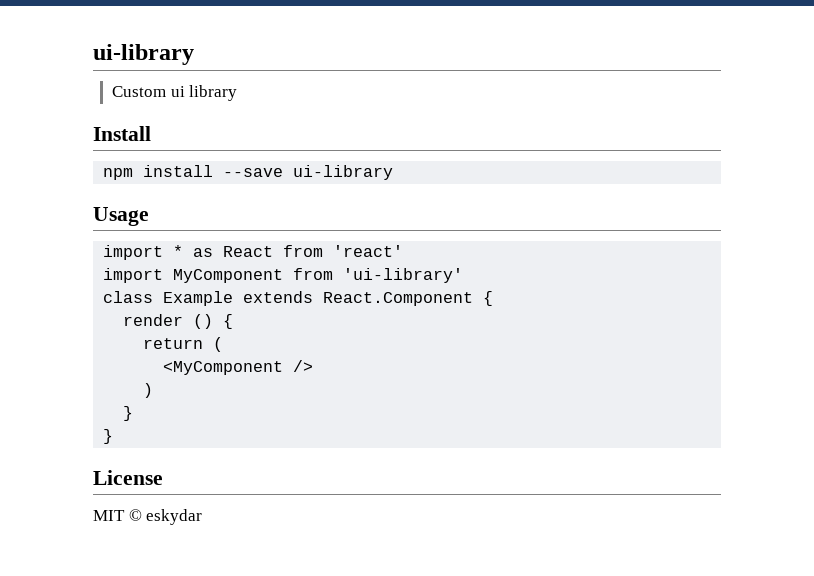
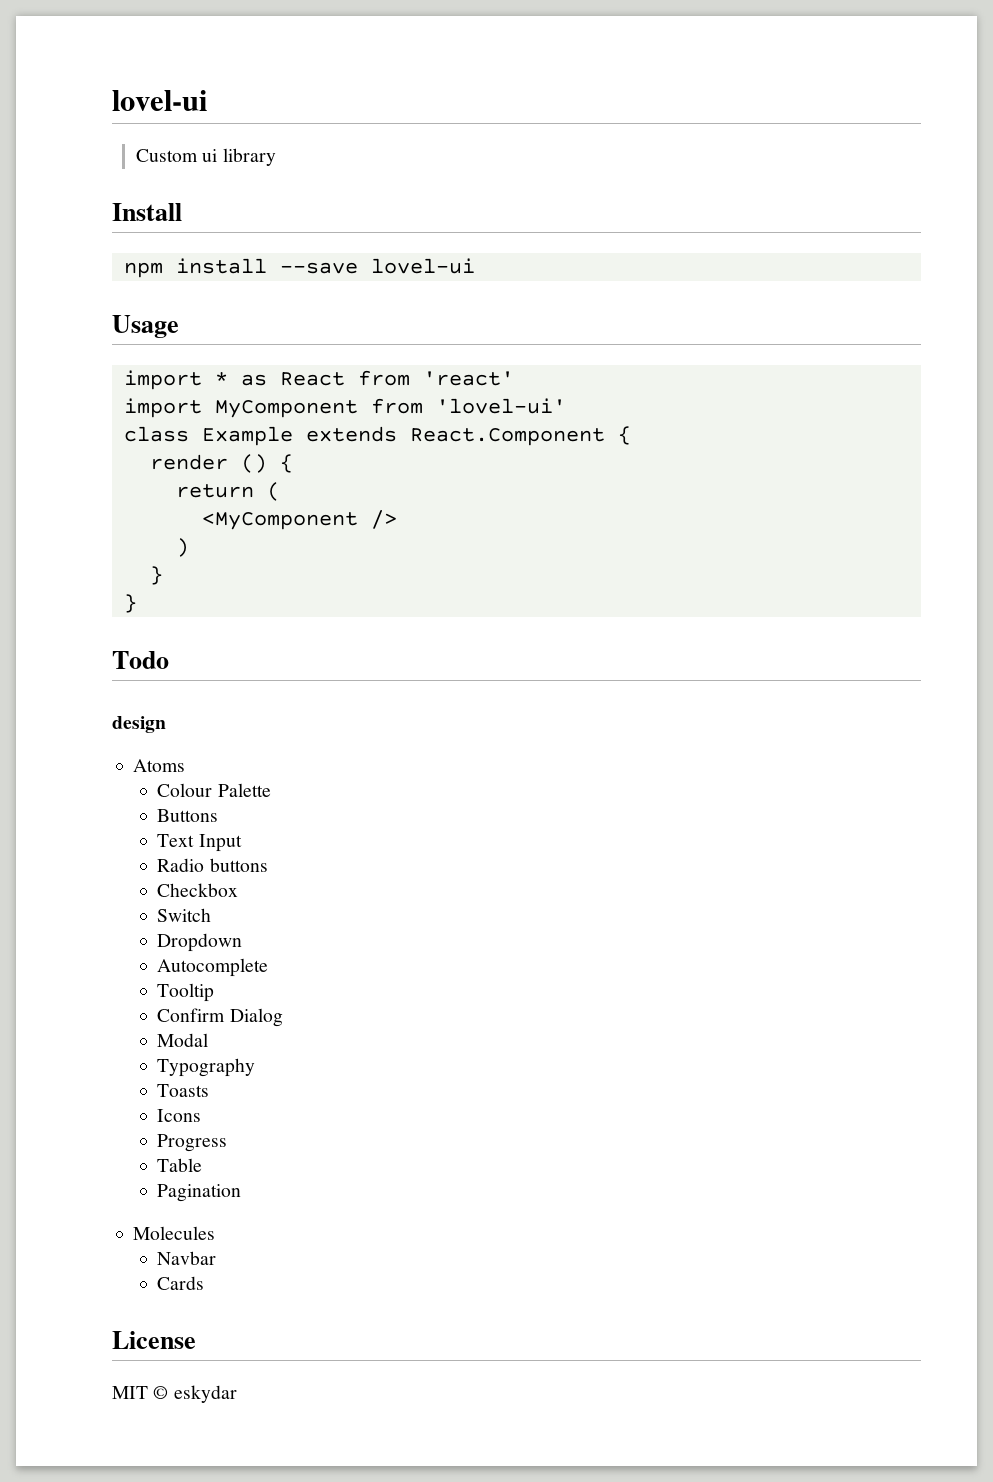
[93,44,194,65] ui-library -> [112,90,207,111] lovel-ui
[293,165,394,180] ui-library -> [370,258,475,274] lovel-ui
[343,268,464,283] 'ui-library' -> [435,398,566,414] 'lovel-ui'
(114, 436) none -> [112,651,169,669] [112,716,166,733] [133,759,186,772] [157,783,271,797] [157,809,219,822] [157,834,242,852] [157,858,268,872] [157,883,239,897] [157,908,212,922] [157,933,243,952] [157,958,269,977] [157,983,215,1002] [157,1008,283,1027] [157,1033,209,1047] [157,1058,256,1077] [157,1084,210,1097] [157,1109,202,1122] [157,1134,228,1152] [157,1158,203,1172] [157,1184,242,1202] [133,1226,216,1240] [157,1251,217,1265] [157,1276,205,1290] // Todo // design // Atoms // Colour Palette // Buttons // Text Input // Radio buttons // Checkbox // Switch // Dropdown // Autocomplete // Tooltip // Confirm Dialog // Modal // Typography // Toasts // Icons // Progress // Table // Pagination // Molecules // Navbar // Cards

